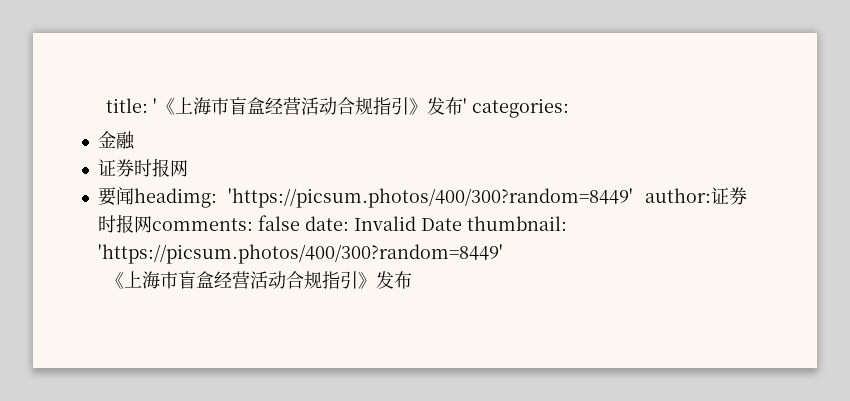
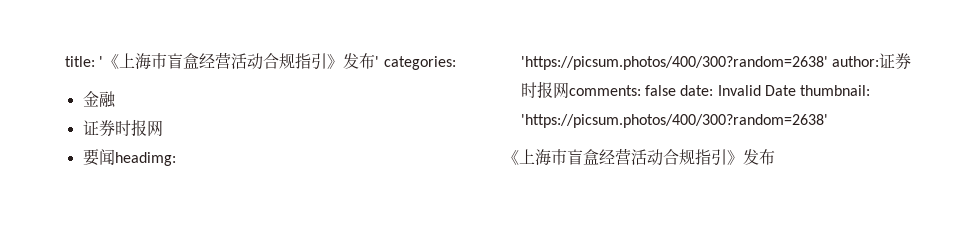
[228,188,634,208] 'https://picsum.photos/400/300?random=8449' -> [520,56,828,70] 'https://picsum.photos/400/300?random=2638'
[97,244,503,264] 'https://picsum.photos/400/300?random=8449' -> [520,114,828,128] 'https://picsum.photos/400/300?random=2638'

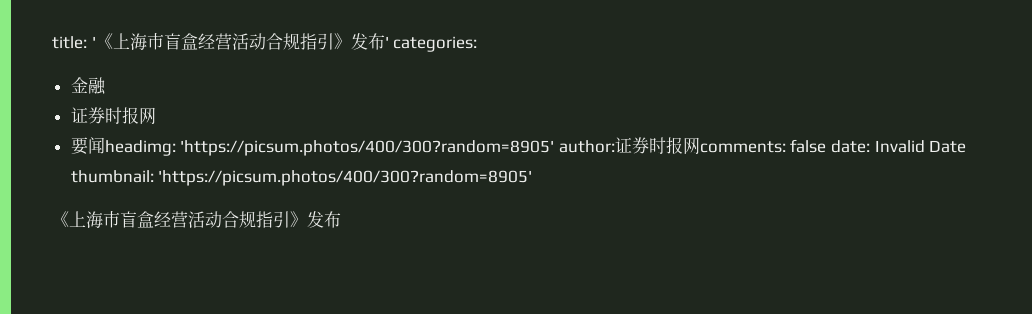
[520,56,828,70] 'https://picsum.photos/400/300?random=2638' -> [180,140,555,156] 'https://picsum.photos/400/300?random=8905'
[520,114,828,128] 'https://picsum.photos/400/300?random=2638' -> [158,170,533,186] 'https://picsum.photos/400/300?random=8905'

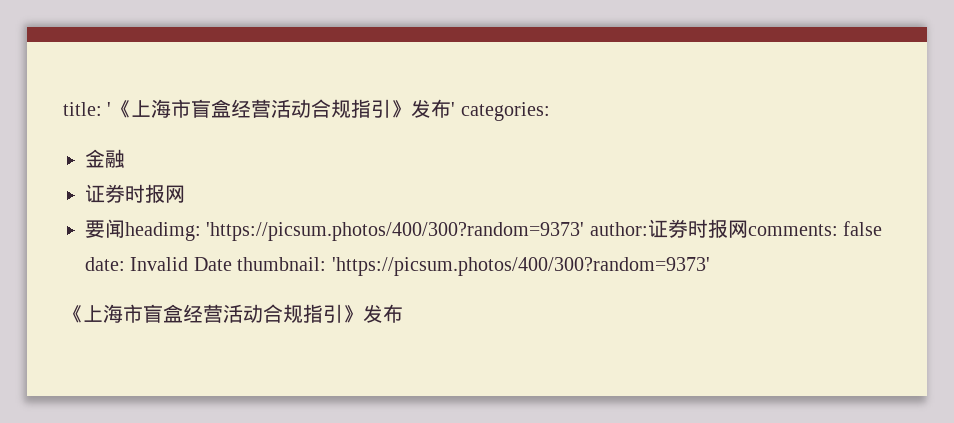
[180,140,555,156] 'https://picsum.photos/400/300?random=8905' -> [206,222,585,241] 'https://picsum.photos/400/300?random=9373'
[158,170,533,186] 'https://picsum.photos/400/300?random=8905' -> [331,257,710,276] 'https://picsum.photos/400/300?random=9373'

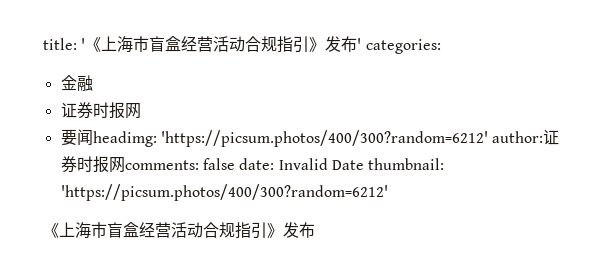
[206,222,585,241] 'https://picsum.photos/400/300?random=9373' -> [160,130,488,147] 'https://picsum.photos/400/300?random=6212'
[331,257,710,276] 'https://picsum.photos/400/300?random=9373' -> [60,184,388,201] 'https://picsum.photos/400/300?random=6212'

